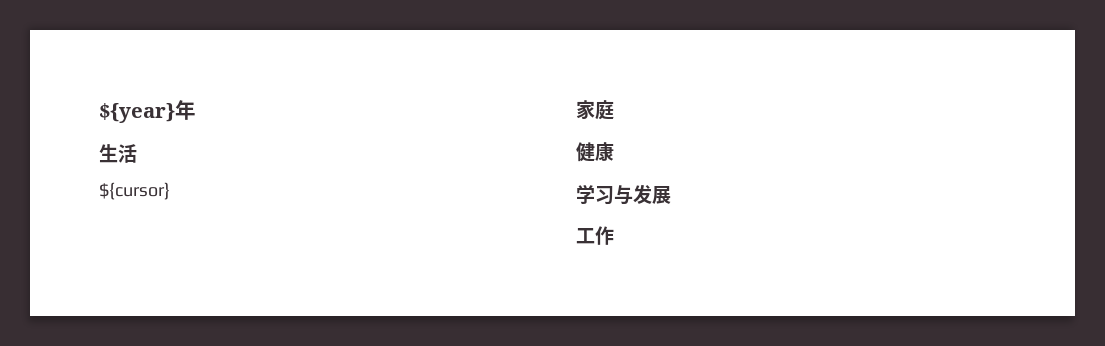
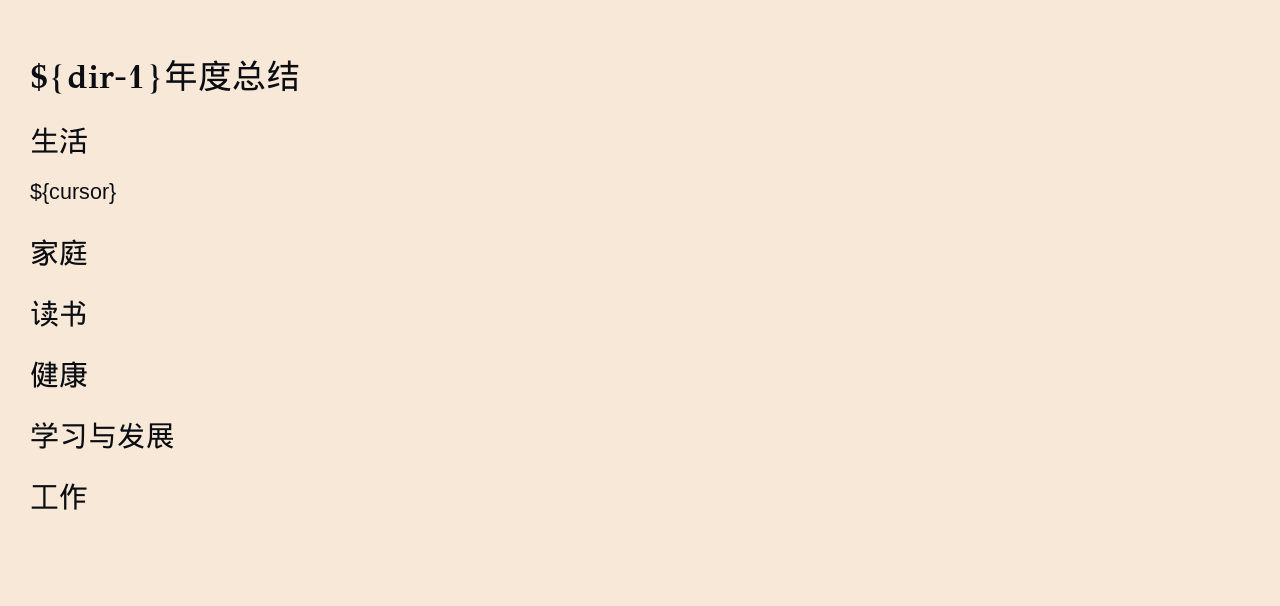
[99,103,175,123] ${year} -> [30,63,164,94] ${dir-1}
(196, 110) none -> [197,60,300,92] 度总结
(614, 110) none -> [30,300,88,327] // 读书

